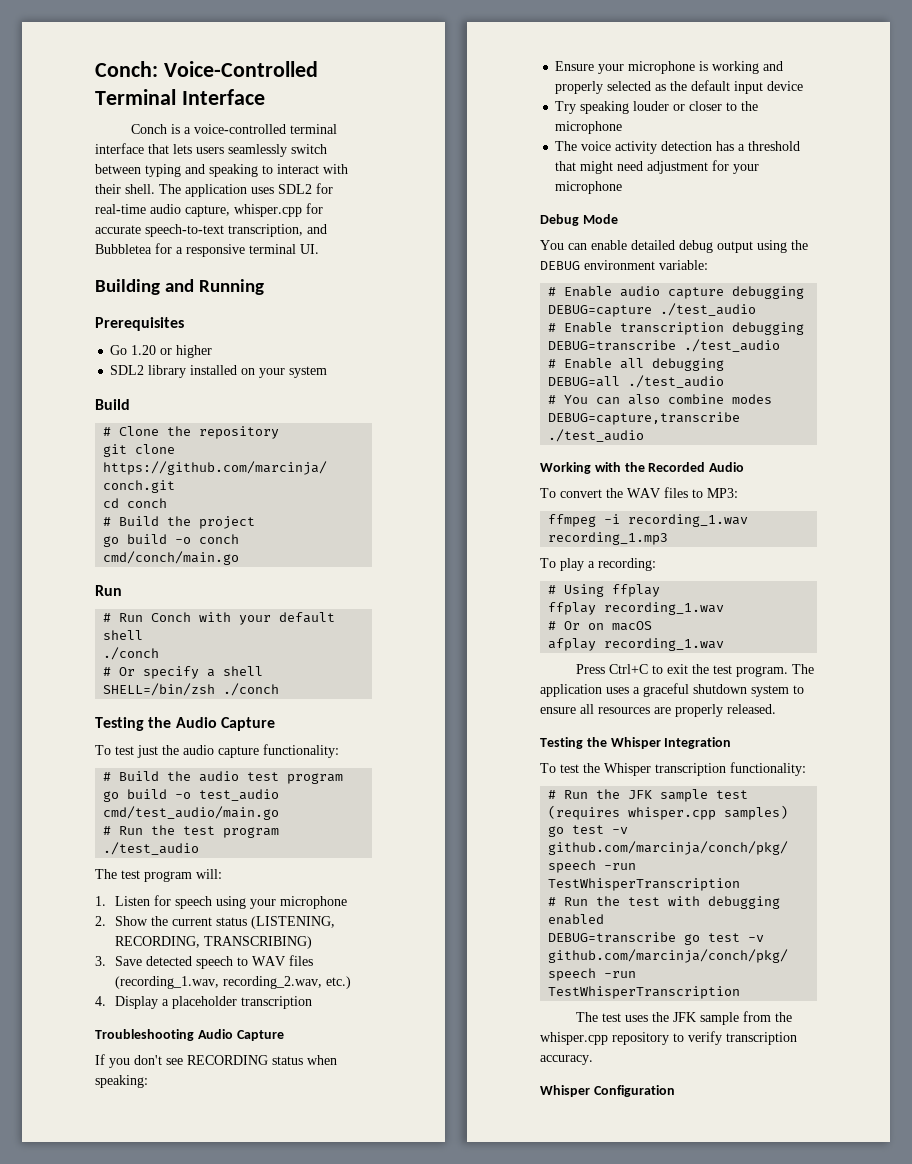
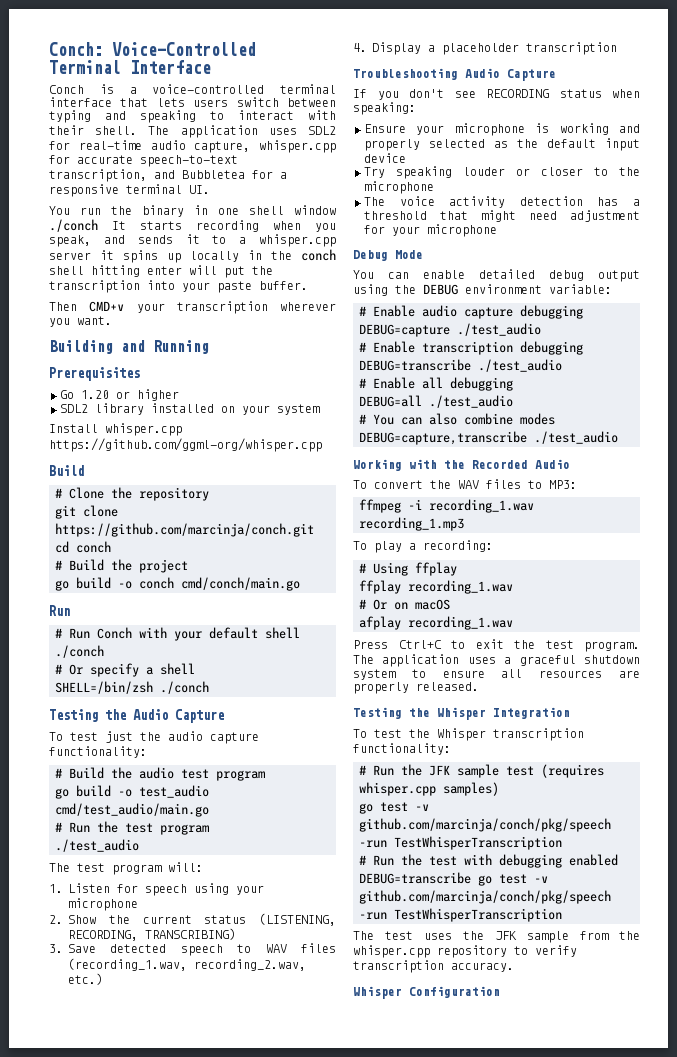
[228,144,287,157] seamlessly -> (229, 103) none
(319, 249) none -> [49,205,336,217] [49,219,336,232] [49,234,336,247] [49,249,336,263] [49,265,273,278] [49,280,308,293] [49,301,336,314] [49,316,112,327] // You run the binary in one shell window ./conch It starts recording when you speak, and sends it to a whisper.cpp server it spins up locally in the conch shell hitting enter will put the transcription into your paste buffer. // Then CMD+v your transcription wherever you want.
(328, 372) none -> [49,423,182,436] [49,438,322,452] // Install whisper.cpp https://github.com/ggml-org/whisper.cpp

